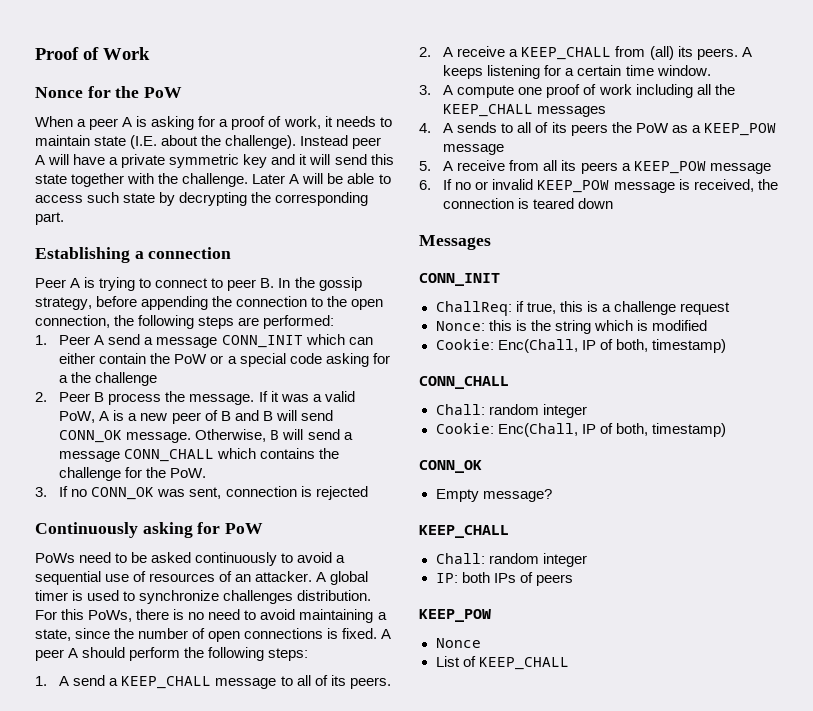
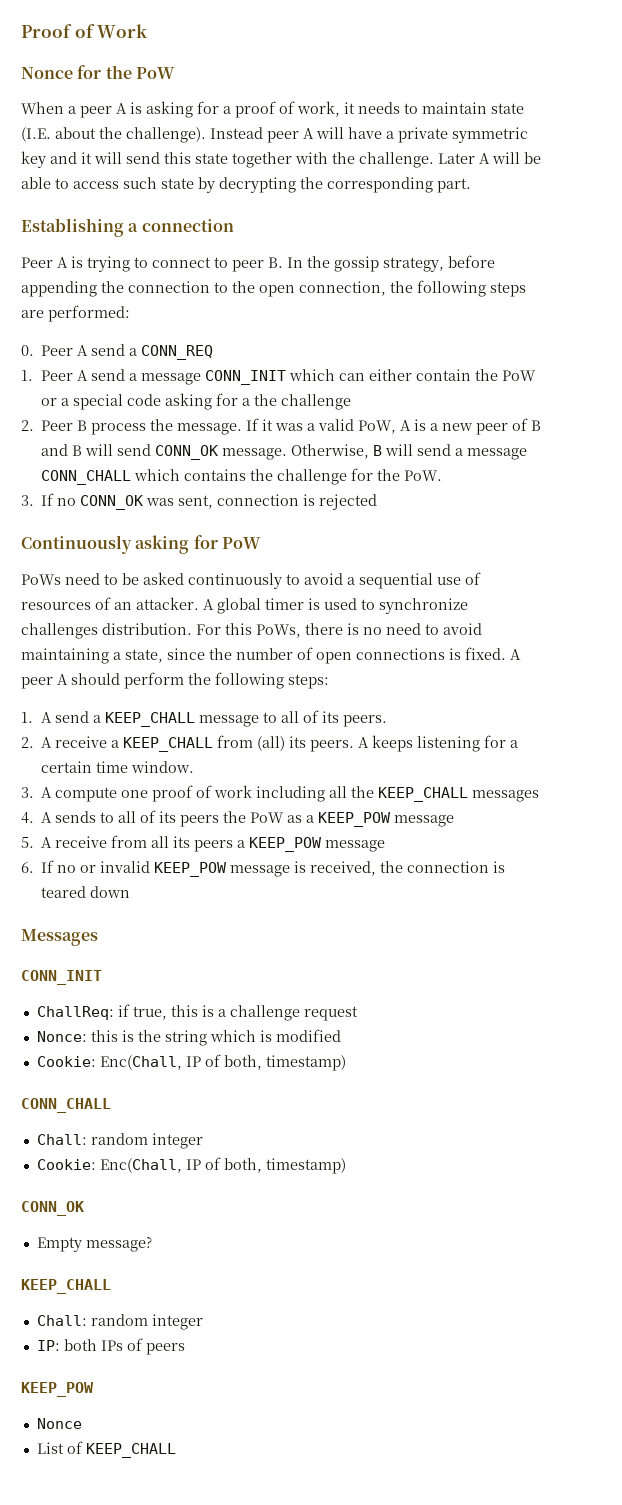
(335, 322) none -> [21,344,214,360] // 0. Peer A send a CONN_REQ

